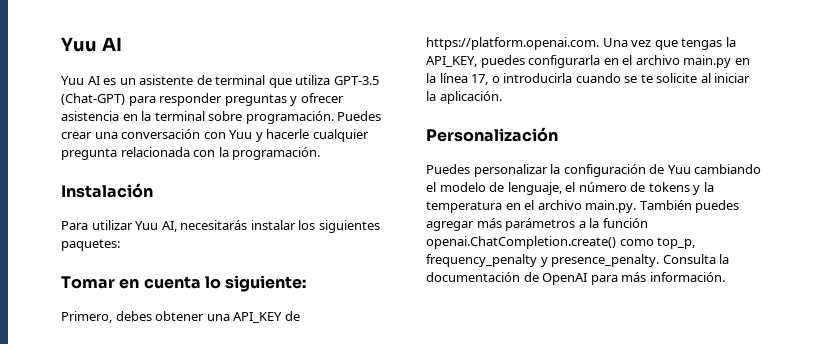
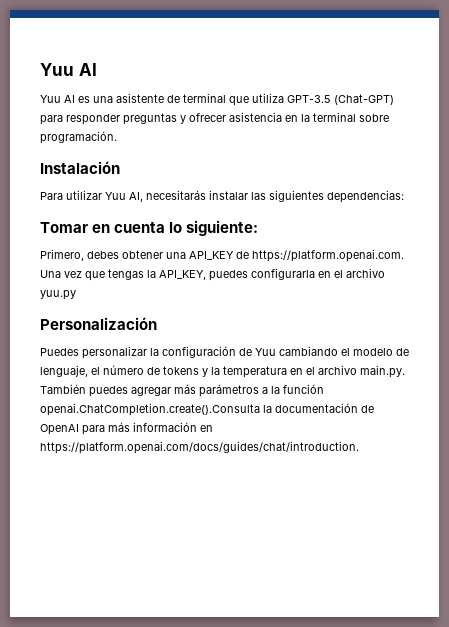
[119,78,136,85] un -> [93,96,113,103] una
[337,111,382,121] [61,129,369,142] [61,147,321,160] Puedes crear una conversación con Yuu y hacerle cualquier pregunta relacionada con la programación. -> (117, 137) none
[298,220,380,233] [61,239,120,251] los siguientes paquetes: -> [251,190,404,203] las siguientes dependencias:
[683,55,750,68] [426,73,751,85] [426,91,502,104] main.py en la línea 17, o introducirla cuando se te solicite al iniciar la aplicación. -> [40,290,76,300] yuu.py
[426,236,696,249] [426,254,716,267] openai.ChatCompletion.create() como top_p, frequency_penalty y presence_penalty. Consulta -> [40,403,260,416] openai.ChatCompletion.create().Consulta
[649,272,725,282] información. -> [133,422,213,432] [40,441,359,454] información en https://platform.openai.com/docs/guides/chat/introduction.

